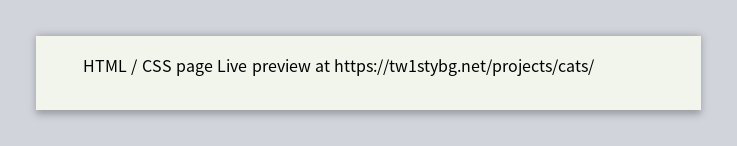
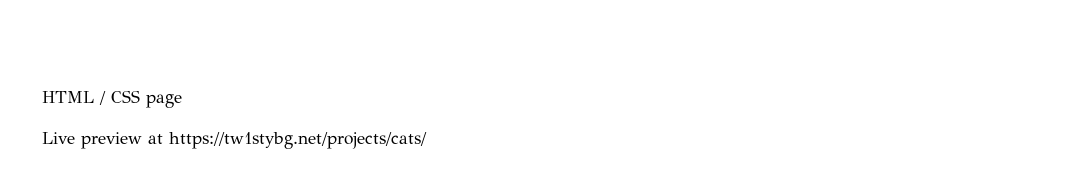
(213, 69) none -> (182, 101) //

